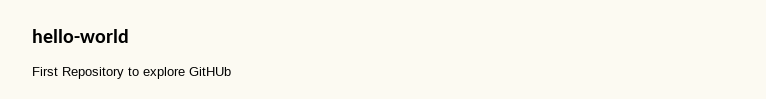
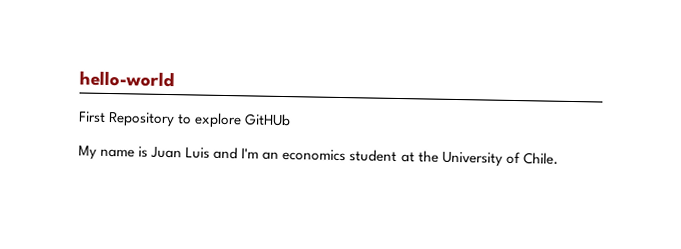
(231, 71) none -> [78,145,559,167] // My name is Juan Luis and I'm an economics student at the University of Chile.

